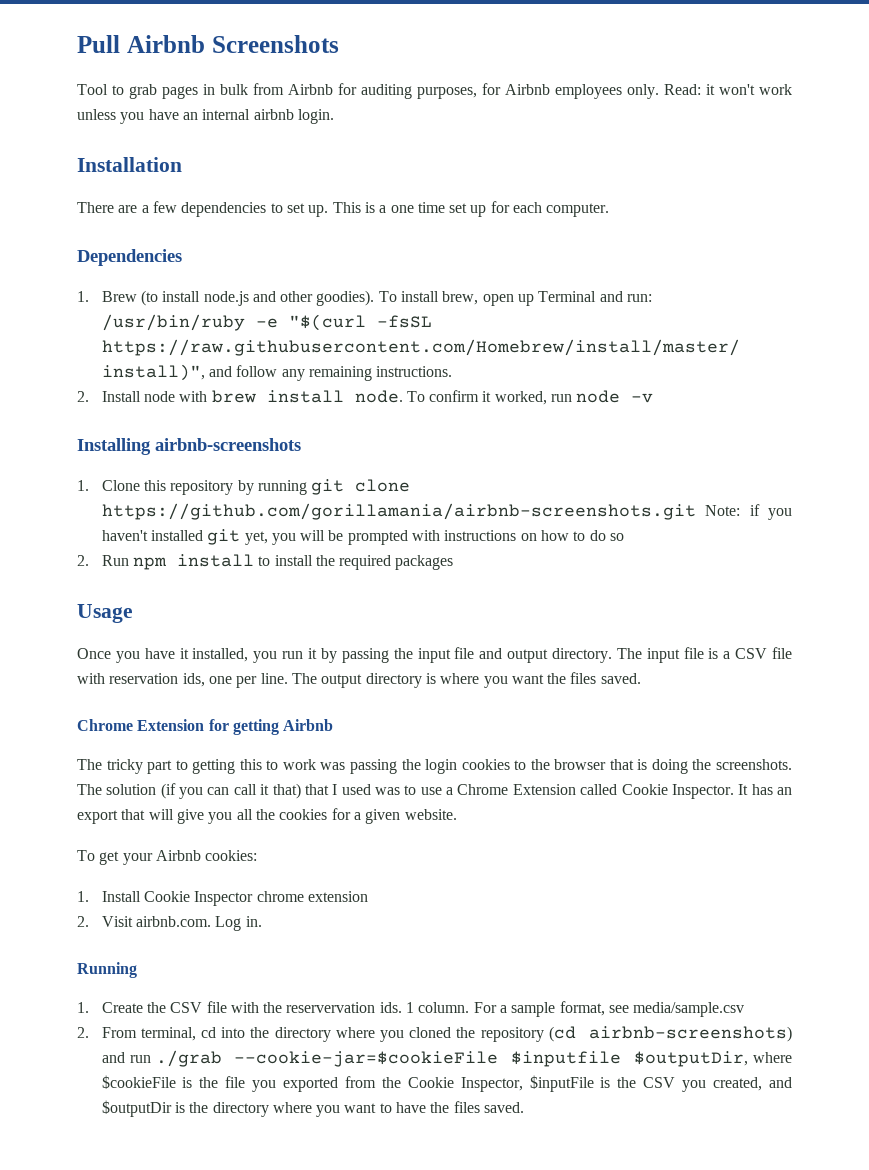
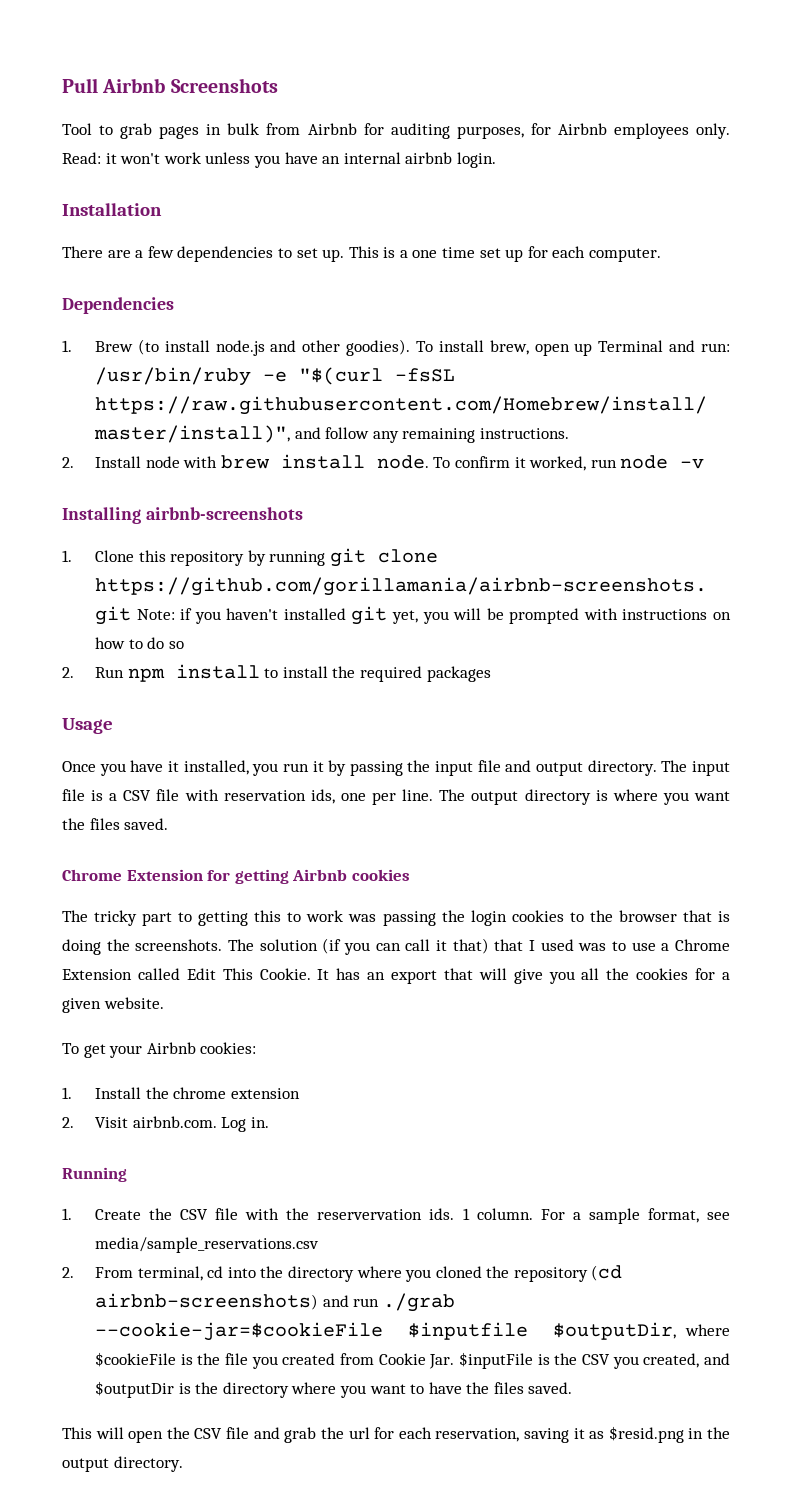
(334, 725) none -> [351,869,410,881] cookies
[621,784,734,799] Cookie Inspector. -> [186,968,311,980] Edit This Cookie.
[143,891,254,906] Cookie Inspector -> [145,1087,169,1099] the
[633,1002,745,1017] media/sample.csv -> [94,1237,319,1253] media/sample_reservations.csv
[283,1076,523,1092] exported from the Cookie Inspector, -> [282,1353,455,1369] created from Cookie Jar.
(525, 1107) none -> [62,1426,730,1443] [62,1456,183,1472] // This will open the CSV file and grab the url for each reservation, saving it as $resid.png in the output directory.

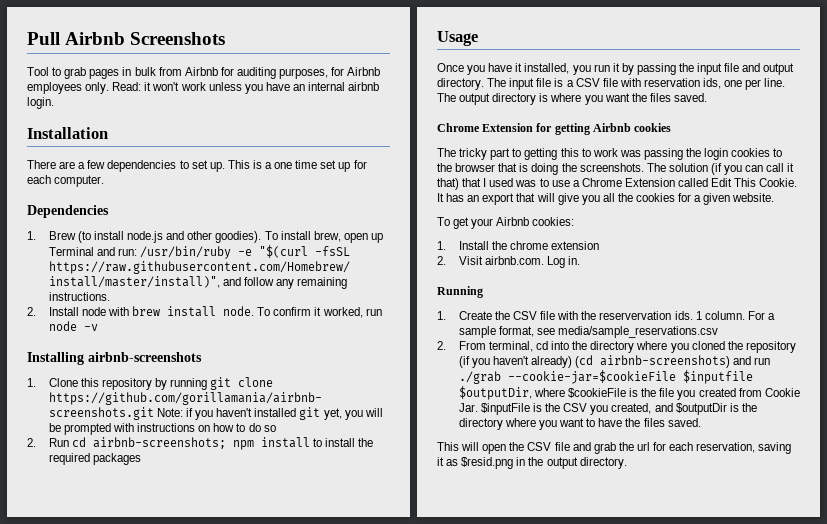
(124, 672) none -> [71,437,226,449] cd airbnb-screenshots;
(588, 1274) none -> [458,356,573,368] (if you haven't already)

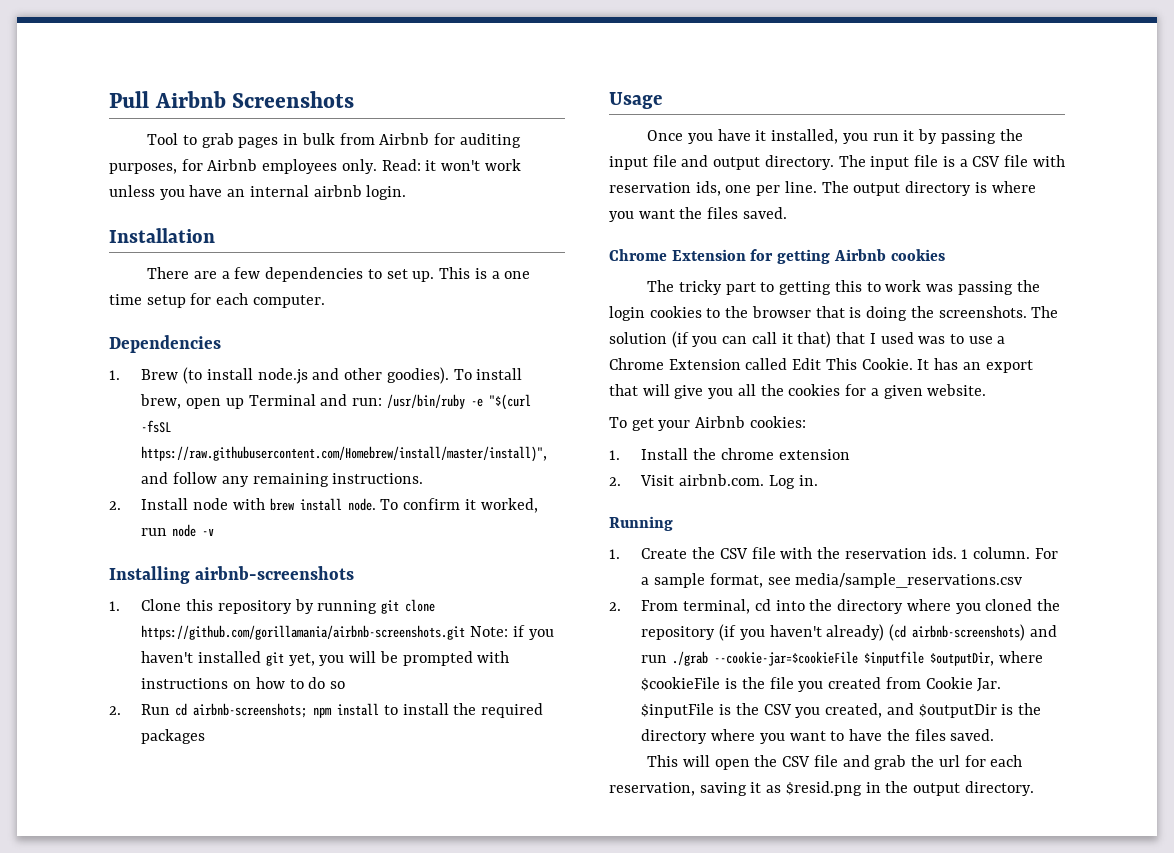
[320,160,351,172] set up -> [146,295,186,308] setup
[599,311,672,320] reservervation -> [844,548,927,559] reservation

